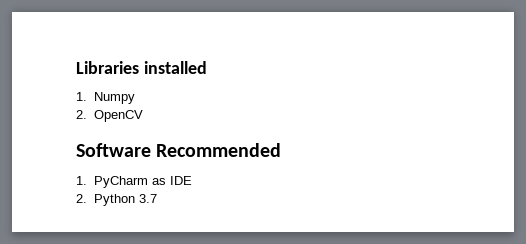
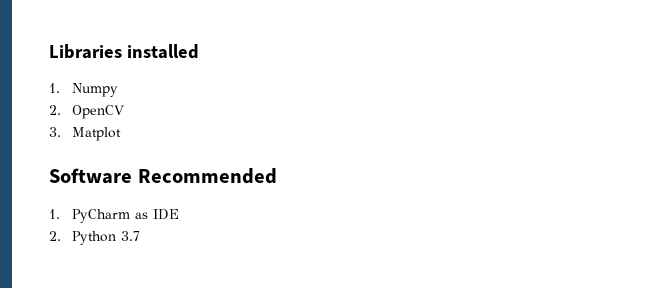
(143, 116) none -> [49,127,121,141] // 3. Matplot

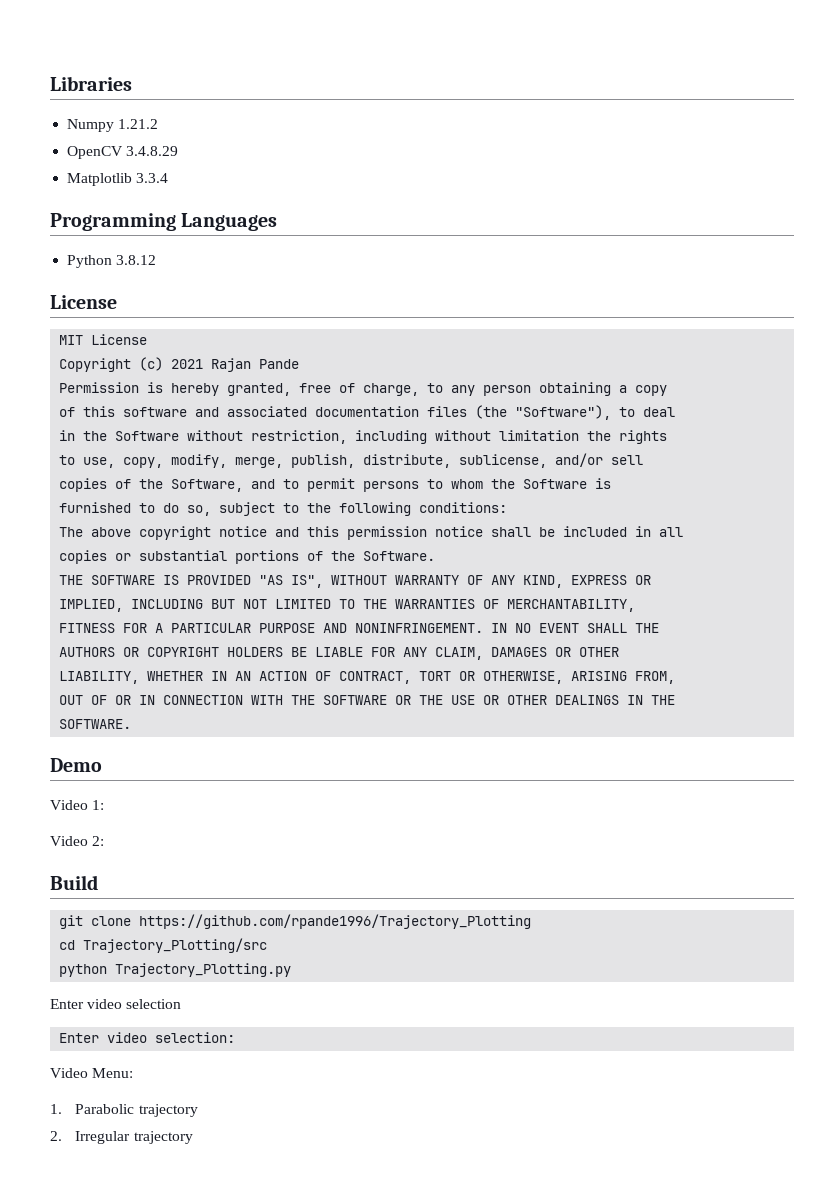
[126,44,199,59] [49,83,118,97] [49,105,124,119] [49,127,121,141] [49,168,277,184] [49,209,179,223] [49,231,140,245] installed // 1. Numpy // 2. OpenCV // 3. Matplot // Software Recommended // 1. PyCharm as IDE // 2. Python 3.7 -> [67,119,159,132] [67,146,179,159] [67,173,169,186] [50,213,278,231] [67,255,157,268] [50,295,117,309] [59,334,148,345] [59,357,300,372] [59,382,668,396] [59,405,676,420] [59,430,668,444] [59,453,644,468] [59,478,612,492] [59,502,508,516] [59,526,684,540] [59,550,436,564] [59,575,652,588] [59,599,636,612] [59,623,660,633] [59,647,620,660] [59,671,676,684] [59,695,676,705] [59,719,132,729] [50,758,102,772] [50,800,105,810] [50,836,105,846] [50,875,98,890] [59,914,532,929] [59,938,268,953] [59,963,292,977] [50,999,182,1009] [59,1032,236,1043] [50,1068,134,1078] [50,1104,198,1117] [50,1131,193,1144] // Numpy 1.21.2 // OpenCV 3.4.8.29 // Matplotlib 3.3.4 // Programming Languages // Python 3.8.12 // License // MIT License // Copyright (c) 2021 Rajan Pande // Permission is hereby granted, free of charge, to any person obtaining a copy // of this software and associated documentation files (the "Software"), to deal // in the Software without restriction, including without limitation the rights // to use, copy, modify, merge, publish, distribute, sublicense, and/or sell // copies of the Software, and to permit persons to whom the Software is // furnished to do so, subject to the following conditions: // The above copyright notice and this permission notice shall be included in all // copies or substantial portions of the Software. // THE SOFTWARE IS PROVIDED "AS IS", WITHOUT WARRANTY OF ANY KIND, EXPRESS OR // IMPLIED, INCLUDING BUT NOT LIMITED TO THE WARRANTIES OF MERCHANTABILITY, // FITNESS FOR A PARTICULAR PURPOSE AND NONINFRINGEMENT. IN NO EVENT SHALL THE // AUTHORS OR COPYRIGHT HOLDERS BE LIABLE FOR ANY CLAIM, DAMAGES OR OTHER // LIABILITY, WHETHER IN AN ACTION OF CONTRACT, TORT OR OTHERWISE, ARISING FROM, // OUT OF OR IN CONNECTION WITH THE SOFTWARE OR THE USE OR OTHER DEALINGS IN THE // SOFTWARE. // Demo // Video 1: // Video 2: // Build // git clone https://github.com/rpande1996/Trajectory_Plotting // cd Trajectory_Plotting/src // python Trajectory_Plotting.py // Enter video selection // Enter video selection: // Video Menu: // 1. Parabolic trajectory // 2. Irregular trajectory

